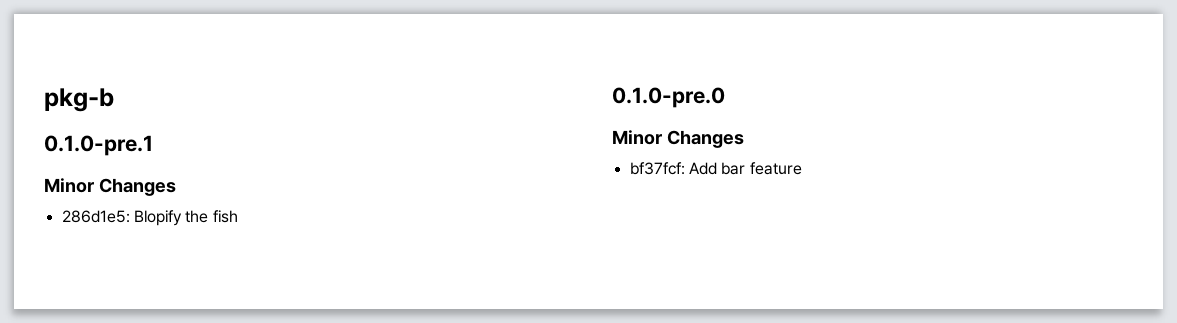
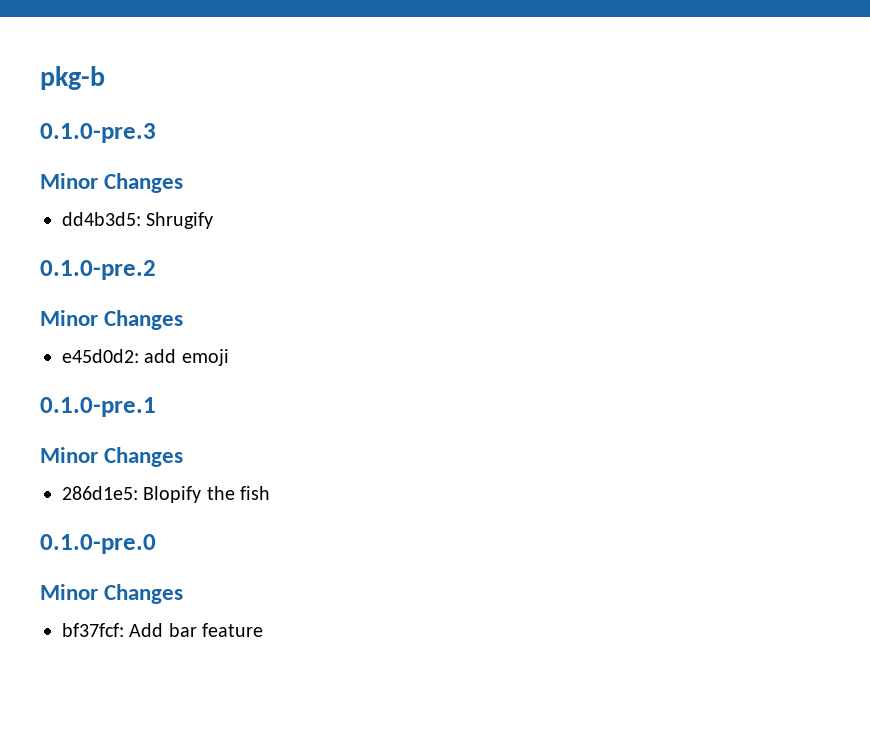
(114, 100) none -> [40,123,156,143] [40,173,184,193] [62,212,214,229] [40,260,156,280] [40,310,184,330] [62,349,229,366] // 0.1.0-pre.3 // Minor Changes // dd4b3d5: Shrugify // 0.1.0-pre.2 // Minor Changes // e45d0d2: add emoji

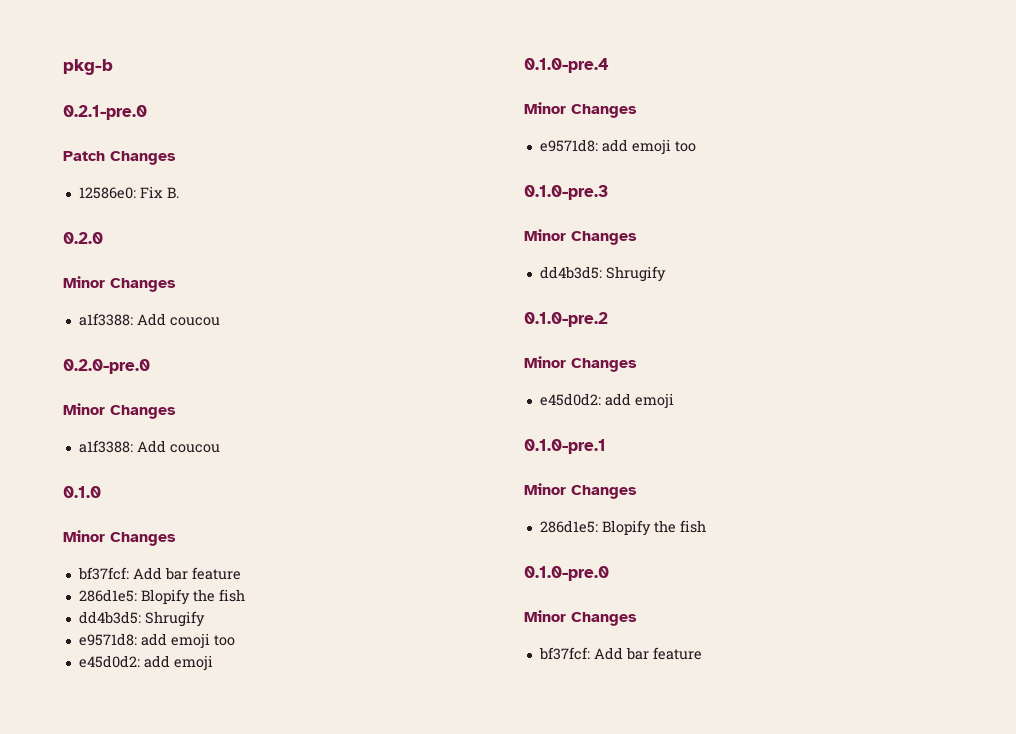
(105, 78) none -> [63,105,147,120] [63,151,176,165] [78,186,179,199] [63,232,103,244] [63,276,176,292] [78,313,220,326] [63,359,150,374] [63,403,176,419] [78,440,220,453] [63,486,101,498] [63,530,176,546] [77,567,241,580] [78,589,245,605] [78,611,205,627] [78,633,235,649] [78,655,213,671] [524,58,609,73] [524,102,637,118] [539,139,696,155] // 0.2.1-pre.0 // Patch Changes // 12586e0: Fix B. // 0.2.0 // Minor Changes // a1f3388: Add coucou // 0.2.0-pre.0 // Minor Changes // a1f3388: Add coucou // 0.1.0 // Minor Changes // bf37fcf: Add bar feature // 286d1e5: Blopify the fish // dd4b3d5: Shrugify // e9571d8: add emoji too // e45d0d2: add emoji // 0.1.0-pre.4 // Minor Changes // e9571d8: add emoji too

